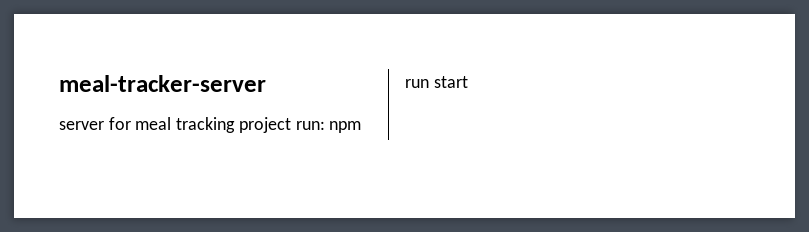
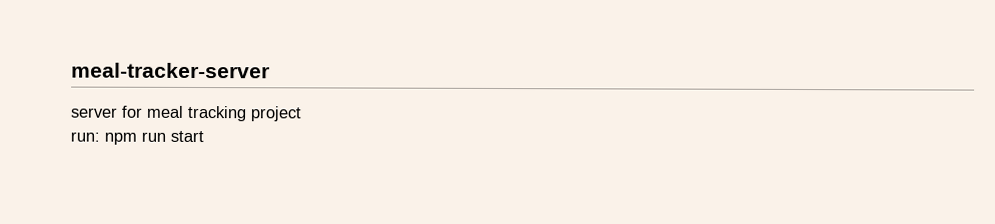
(291, 125) none -> (302, 114) //

